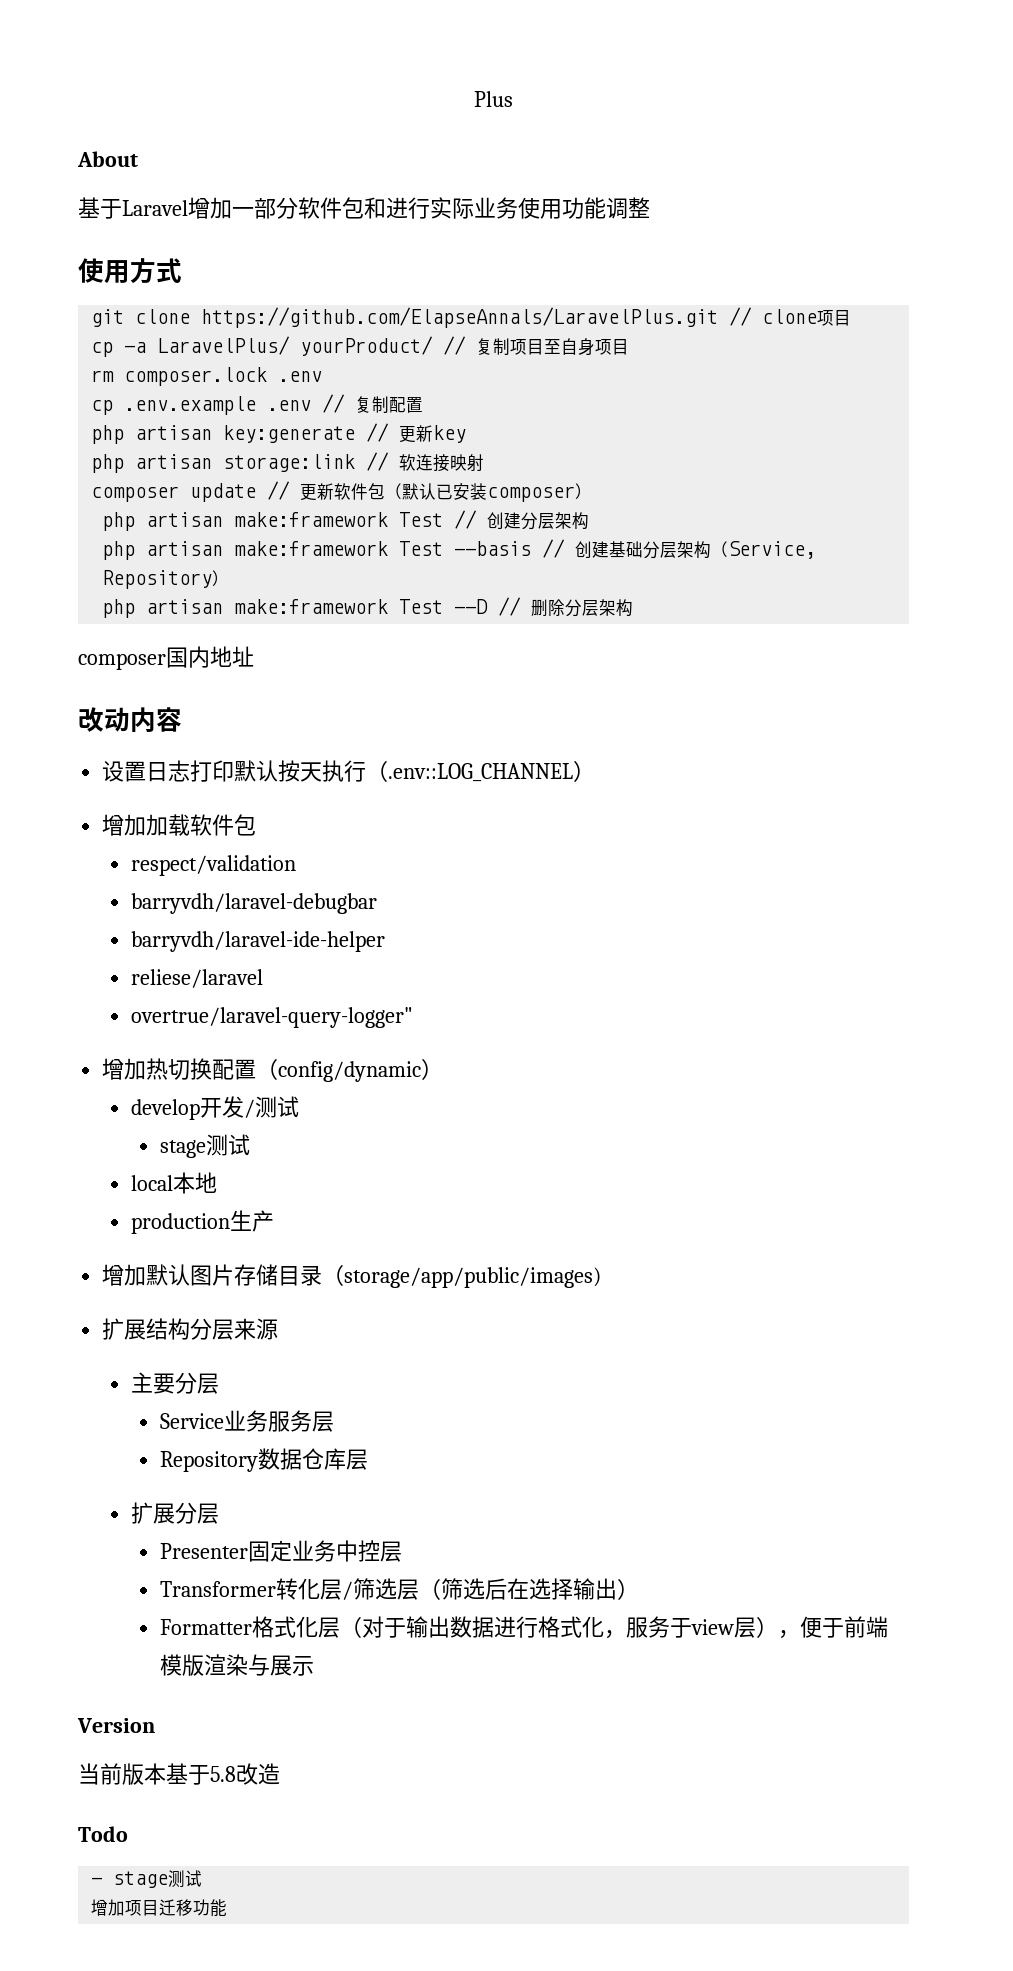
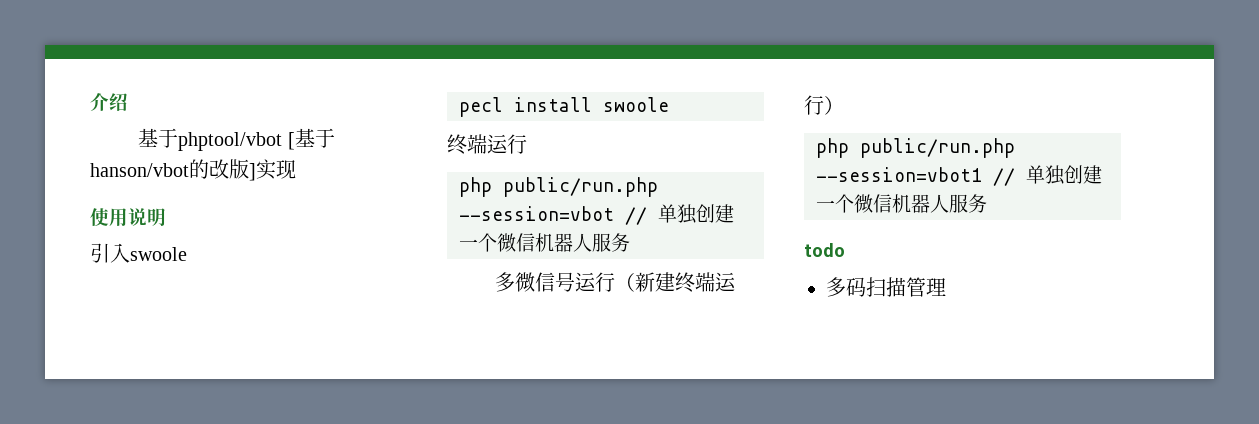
[474,91,513,107] [77,151,138,167] [78,197,650,219] [78,258,182,284] [91,307,852,328] [91,336,630,357] [91,367,323,386] [91,394,424,415] [91,423,467,444] [91,452,485,473] [91,481,593,502] [102,510,590,531] [102,539,817,560] [102,570,230,589] [102,597,634,618] [78,646,254,670] [78,707,182,733] [102,760,596,782] [102,814,257,836] [130,855,296,876] [130,893,377,914] [130,931,385,952] [130,969,263,988] [130,1007,413,1028] [102,1058,444,1082] [130,1096,299,1120] [159,1134,250,1158] [130,1172,217,1194] [130,1210,274,1234] [102,1264,602,1288] [102,1318,279,1340] [130,1372,219,1394] [159,1410,334,1432] [159,1448,368,1472] [130,1502,219,1524] [159,1540,402,1562] [159,1578,639,1600] [159,1616,888,1639] [159,1654,314,1676] [77,1718,155,1733] [78,1763,280,1785] [78,1826,128,1842] [91,1870,203,1888] [91,1899,228,1917] Plus // About // 基于Laravel增加一部分软件包和进行实际业务使用功能调整 // 使用方式 // git clone https://github.com/ElapseAnnals/LaravelPlus.git // clone项目 // cp -a LaravelPlus/ yourProduct/ // 复制项目至自身项目 // rm composer.lock .env // cp .env.example .env // 复制配置 // php artisan key:generate // 更新key // php artisan storage:link // 软连接映射 // composer update // 更新软件包（默认已安装composer） // php artisan make:framework Test // 创建分层架构 // php artisan make:framework Test --basis // 创建基础分层架构（Service, Repository） // php artisan make:framework Test --D // 删除分层架构 // composer国内地址 // 改动内容 // 设置日志打印默认按天执行（.env::LOG_CHANNEL） // 增加加载软件包 // respect/validation // barryvdh/laravel-debugbar // barryvdh/laravel-ide-helper // reliese/laravel // overtrue/laravel-query-logger" // 增加热切换配置（config/dynamic） // develop开发/测试 // stage测试 // local本地 // production生产 // 增加默认图片存储目录（storage/app/public/images) // 扩展结构分层来源 // 主要分层 // Service业务服务层 // Repository数据仓库层 // 扩展分层 // Presenter固定业务中控层 // Transformer转化层/筛选层（筛选后在选择输出） // Formatter格式化层（对于输出数据进行格式化，服务于view层），便于前端模版渲染与展示 // Version // 当前版本基于5.8改造 // Todo // - stage测试 // 增加项目迁移功能 -> [90,93,128,111] [138,128,335,151] [90,159,296,181] [90,208,166,227] [90,243,187,263] [459,97,669,117] [447,134,527,155] [459,177,658,197] [459,204,734,225] [459,233,630,252] [495,272,737,293] [804,95,844,115] [816,138,1015,158] [816,165,1102,186] [816,194,987,213] [804,243,845,257] [826,277,946,297] 介绍 // 基于phptool/vbot [基于hanson/vbot的改版]实现 // 使用说明 // 引入swoole // pecl install swoole // 终端运行 // php public/run.php --session=vbot // 单独创建一个微信机器人服务 // 多微信号运行（新建终端运行） // php public/run.php --session=vbot1 // 单独创建一个微信机器人服务 // todo // 多码扫描管理

